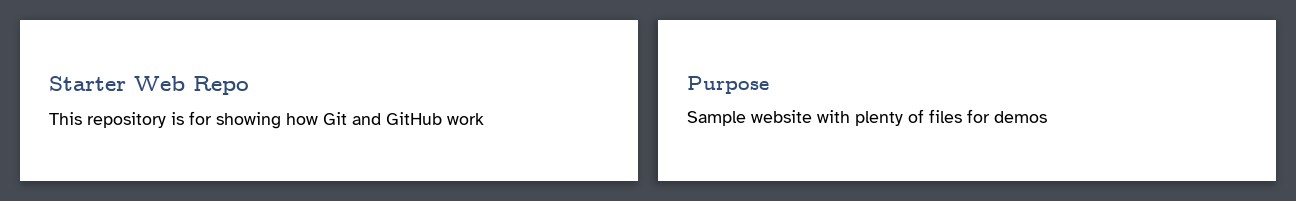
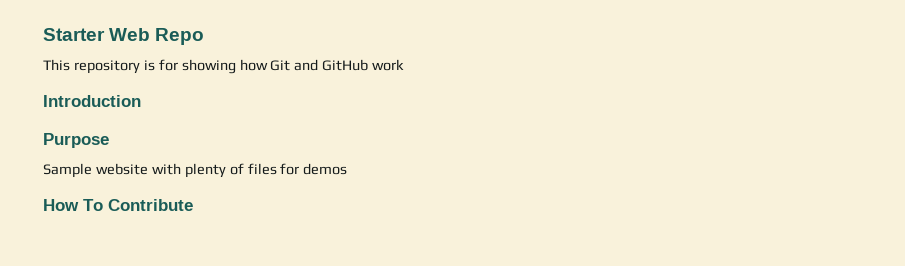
(484, 119) none -> [43,95,141,107] // Introduction
(1047, 117) none -> [43,199,193,211] // How To Contribute

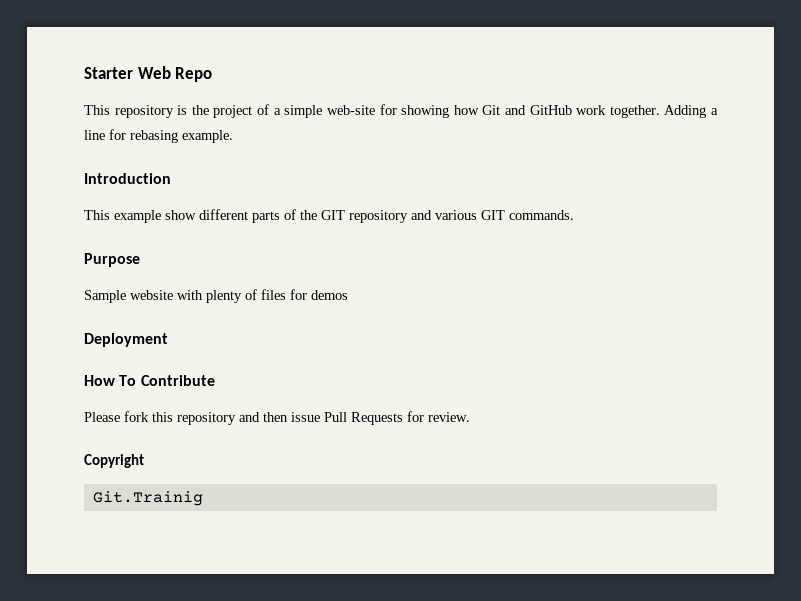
(155, 65) none -> [191,104,375,118] the project of a simple web-site
[43,95,141,107] // Introduction -> [609,105,718,118] [84,129,233,143] [84,173,171,184] [84,209,574,223] together. Adding a line for rebasing example. // Introduction // This example show different parts of the GIT repository and various GIT commands.
(348, 169) none -> [84,333,168,347] // Deployment
(193, 205) none -> [84,411,470,425] [84,454,144,468] [92,491,203,506] // Please fork this repository and then issue Pull Requests for review. // Copyright // Git.Trainig

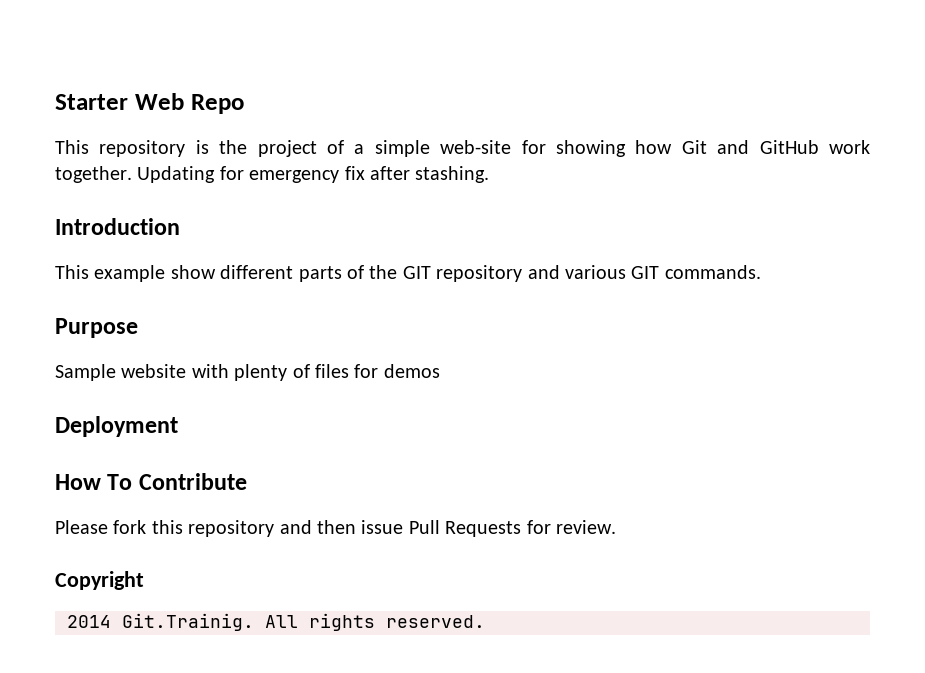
[664,105,718,118] [84,129,233,143] Adding a line for rebasing example. -> [137,166,490,183] Updating for emergency fix after stashing.
[92,491,203,506] Git.Trainig -> [67,613,485,631] 2014 Git.Trainig. All rights reserved.

